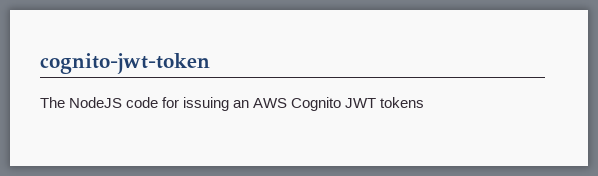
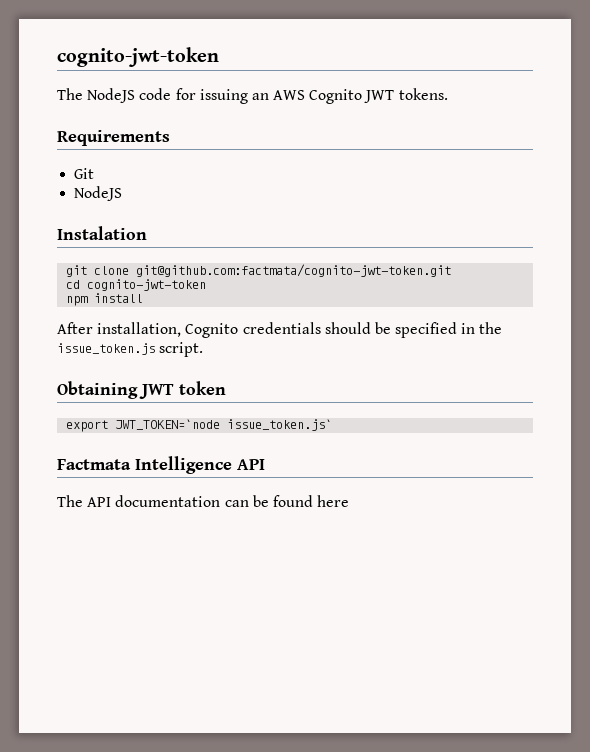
[380,97,425,108] tokens -> [398,88,448,100] [57,130,170,146] [74,168,95,179] [74,186,123,201] [57,226,147,240] [66,264,452,277] [66,279,207,291] [66,293,144,306] [57,322,503,338] [57,342,204,357] [57,381,226,399] [66,419,333,432] [57,456,265,474] [57,495,350,507] tokens. // Requirements // Git // NodeJS // Instalation // git clone git@github.com:factmata/cognito-jwt-token.git // cd cognito-jwt-token // npm install // After installation, Cognito credentials should be specified in the issue_token.js script. // Obtaining JWT token // export JWT_TOKEN=`node issue_token.js` // Factmata Intelligence API // The API documentation can be found here

